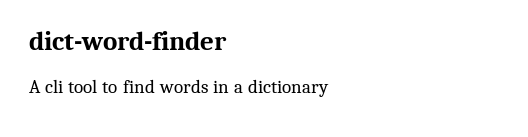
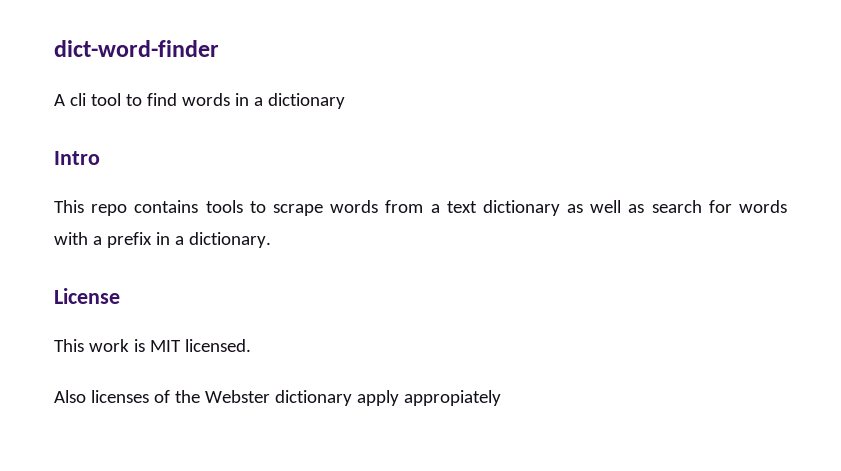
(330, 88) none -> [54,151,100,165] [54,200,787,216] [54,232,271,248] [54,288,120,304] [54,339,251,352] [54,390,501,406] // Intro // This repo contains tools to scrape words from a text dictionary as well as search for words with a prefix in a dictionary. // License // This work is MIT licensed. // Also licenses of the Webster dictionary apply appropiately

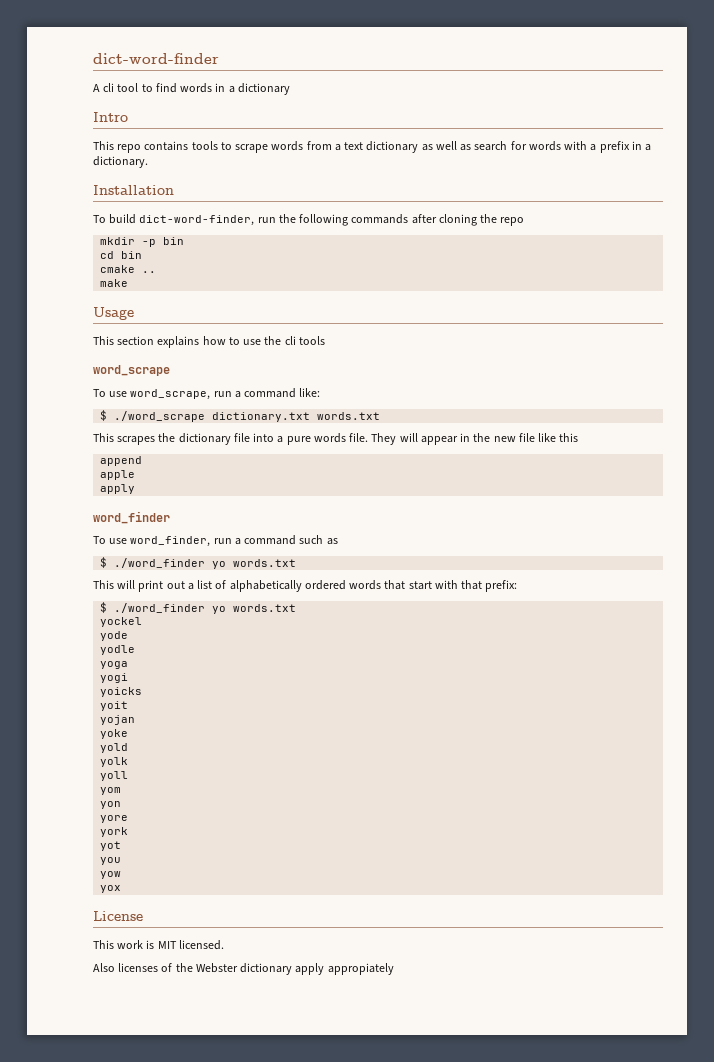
(271, 240) none -> [93,185,174,195] [93,214,525,226] [100,237,185,247] [100,251,143,259] [100,265,157,273] [100,279,129,287] [93,307,134,320] [93,336,325,348] [93,365,170,376] [93,388,321,400] [100,410,381,422] [93,433,579,445] [100,456,143,466] [100,470,136,480] [100,484,136,494] [93,511,170,524] [93,535,338,547] [100,557,297,569] [93,580,518,592] [100,602,297,614] [100,617,143,627] [100,631,129,641] [100,645,136,655] [100,661,129,669] [100,673,129,683] [100,687,143,697] [100,701,129,711] [100,715,136,725] [100,729,129,739] [100,743,129,753] [100,757,129,767] [100,771,129,781] [100,787,122,795] [100,801,122,809] [100,815,129,823] [100,827,129,837] [100,841,122,851] [100,857,122,865] [100,871,122,879] [100,885,122,893] // Installation // To build dict-word-finder, run the following commands after cloning the repo // mkdir -p bin // cd bin // cmake .. // make // Usage // This section explains how to use the cli tools // word_scrape // To use word_scrape, run a command like: // $ ./word_scrape dictionary.txt words.txt // This scrapes the dictionary file into a pure words file. They will appear in the new file like this // append // apple // apply // word_finder // To use word_finder, run a command such as // $ ./word_finder yo words.txt // This will print out a list of alphabetically ordered words that start with that prefix: // $ ./word_finder yo words.txt // yockel // yode // yodle // yoga // yogi // yoicks // yoit // yojan // yoke // yold // yolk // yoll // yom // yon // yore // york // yot // you // yow // yox

